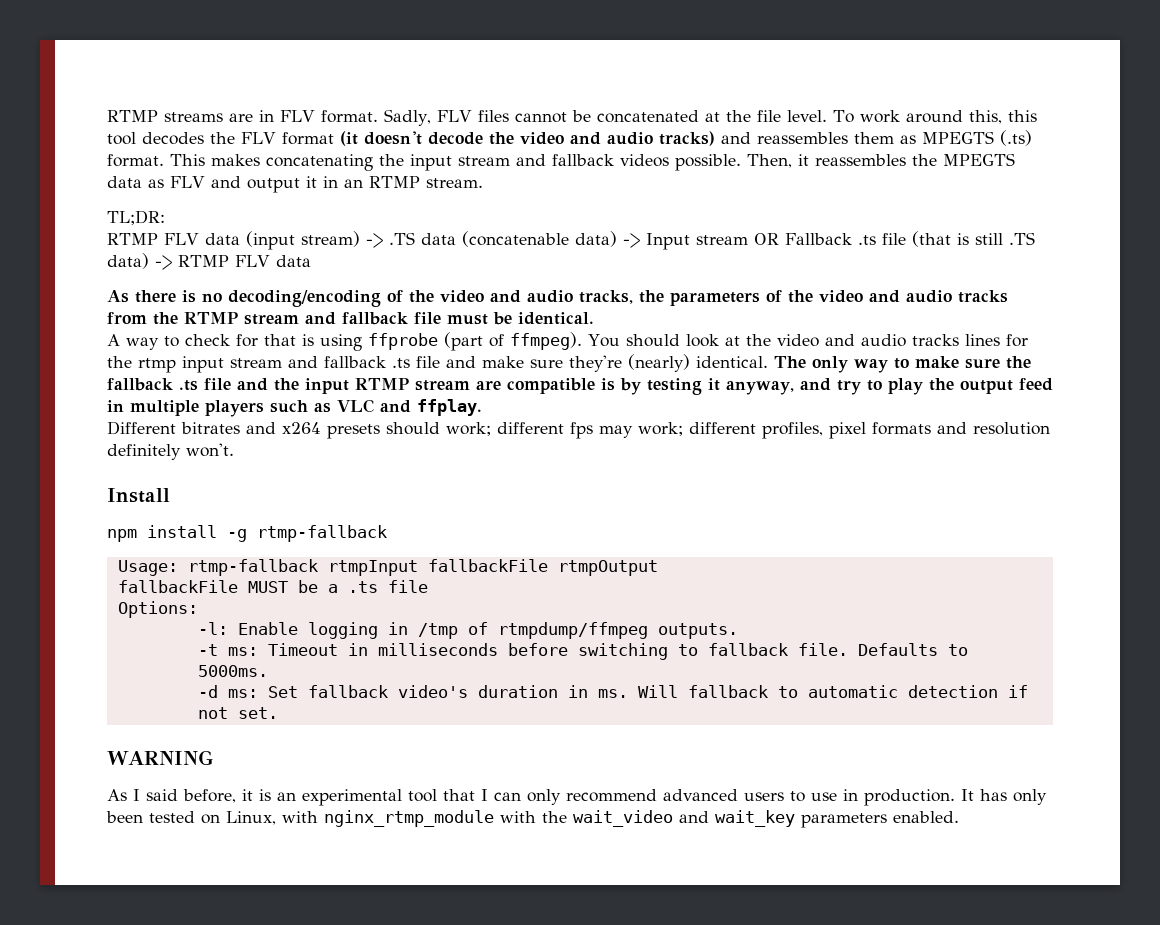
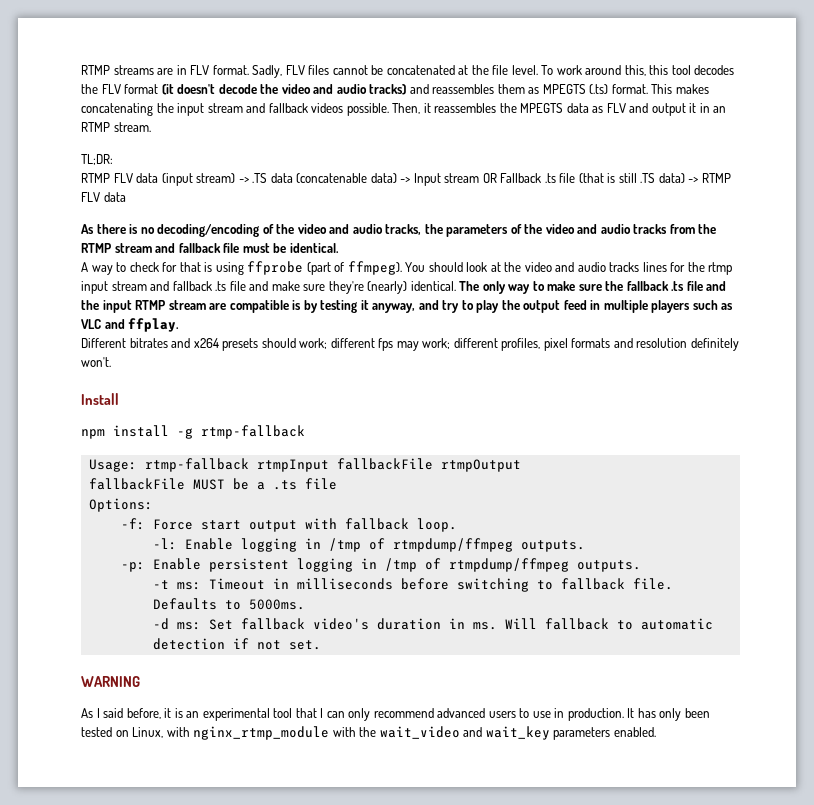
(198, 609) none -> [120,518,457,532] // -f: Force start output with fallback loop.
(738, 631) none -> [120,558,641,572] // -p: Enable persistent logging in /tmp of rtmpdump/ffmpeg outputs.

